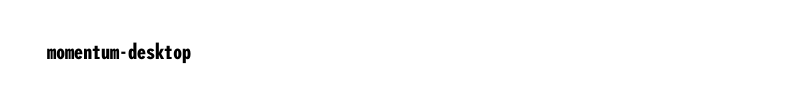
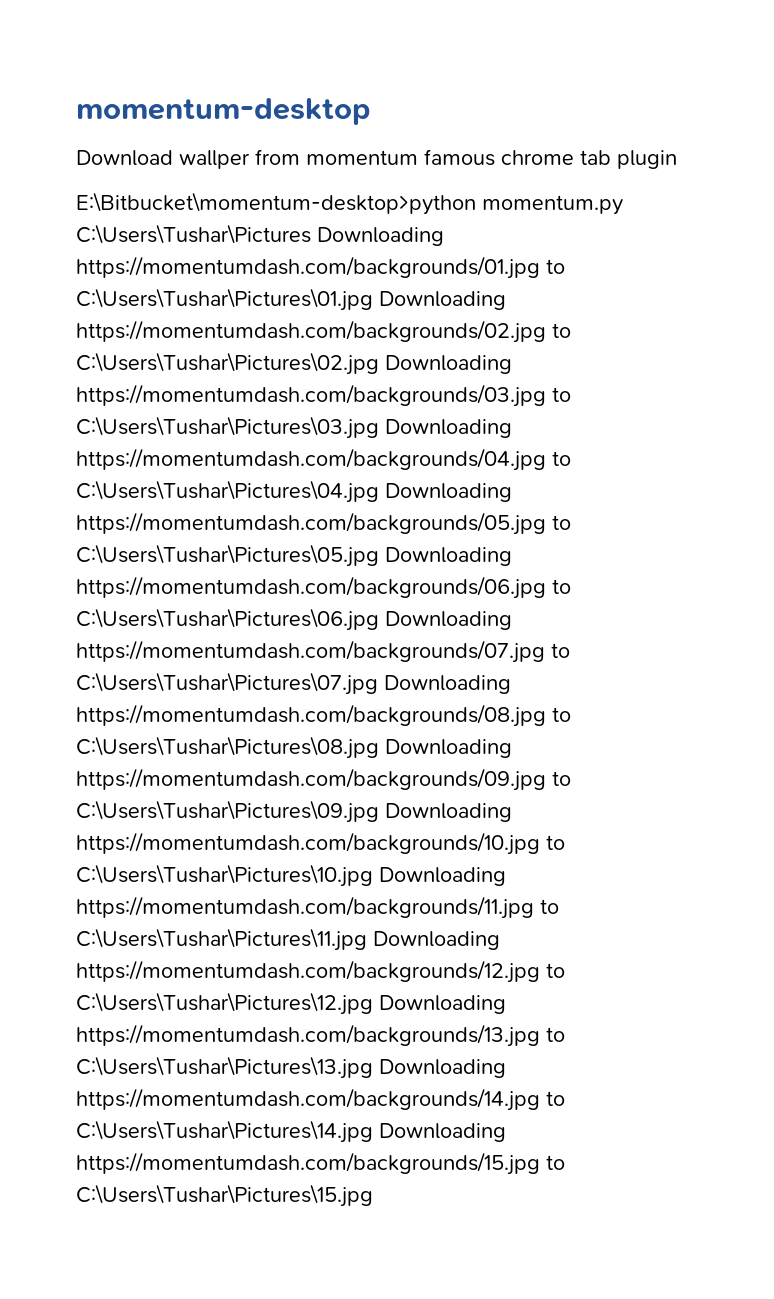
(191, 53) none -> [76,149,677,169] [76,192,623,215] [76,224,444,246] [76,256,565,279] [76,288,506,311] [76,320,571,343] [76,352,512,375] [76,384,571,407] [76,416,512,439] [76,448,571,471] [76,480,512,503] [76,512,571,535] [76,544,512,567] [76,576,571,599] [76,608,512,631] [76,640,570,663] [76,672,511,695] [76,704,571,727] [76,736,512,759] [76,768,571,791] [76,800,512,823] [76,832,565,855] [76,864,506,887] [76,896,559,919] [76,928,500,951] [76,960,565,983] [76,992,506,1015] [76,1024,565,1047] [76,1056,506,1079] [76,1088,565,1111] [76,1120,506,1143] [76,1152,565,1175] [76,1184,373,1207] // Download wallper from momentum famous chrome tab plugin // E:\Bitbucket\momentum-desktop>python momentum.py C:\Users\Tushar\Pictures Downloading https://momentumdash.com/backgrounds/01.jpg to C:\Users\Tushar\Pictures\01.jpg Downloading https://momentumdash.com/backgrounds/02.jpg to C:\Users\Tushar\Pictures\02.jpg Downloading https://momentumdash.com/backgrounds/03.jpg to C:\Users\Tushar\Pictures\03.jpg Downloading https://momentumdash.com/backgrounds/04.jpg to C:\Users\Tushar\Pictures\04.jpg Downloading https://momentumdash.com/backgrounds/05.jpg to C:\Users\Tushar\Pictures\05.jpg Downloading https://momentumdash.com/backgrounds/06.jpg to C:\Users\Tushar\Pictures\06.jpg Downloading https://momentumdash.com/backgrounds/07.jpg to C:\Users\Tushar\Pictures\07.jpg Downloading https://momentumdash.com/backgrounds/08.jpg to C:\Users\Tushar\Pictures\08.jpg Downloading https://momentumdash.com/backgrounds/09.jpg to C:\Users\Tushar\Pictures\09.jpg Downloading https://momentumdash.com/backgrounds/10.jpg to C:\Users\Tushar\Pictures\10.jpg Downloading https://momentumdash.com/backgrounds/11.jpg to C:\Users\Tushar\Pictures\11.jpg Downloading https://momentumdash.com/backgrounds/12.jpg to C:\Users\Tushar\Pictures\12.jpg Downloading https://momentumdash.com/backgrounds/13.jpg to C:\Users\Tushar\Pictures\13.jpg Downloading https://momentumdash.com/backgrounds/14.jpg to C:\Users\Tushar\Pictures\14.jpg Downloading https://momentumdash.com/backgrounds/15.jpg to C:\Users\Tushar\Pictures\15.jpg

